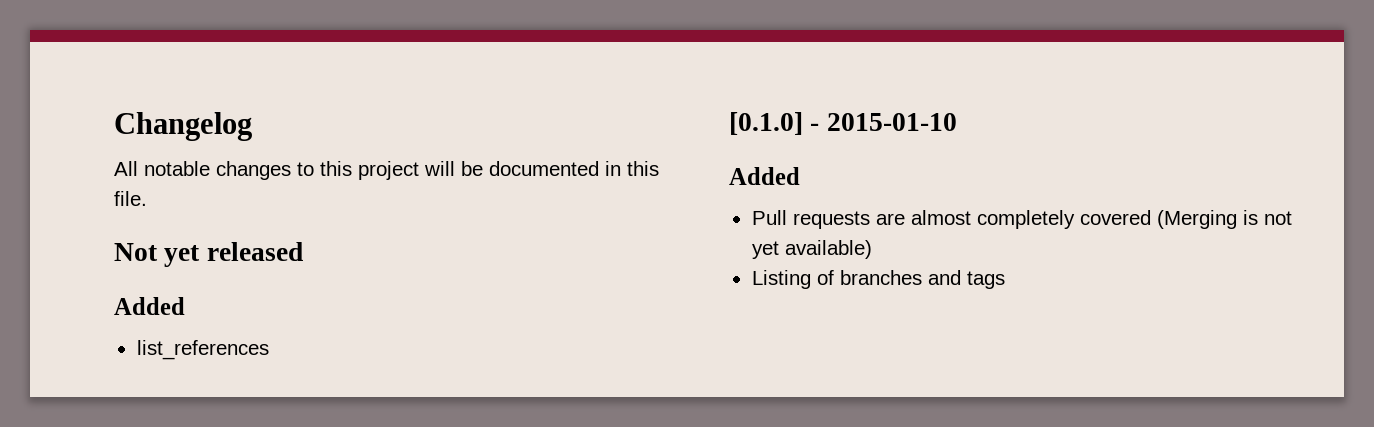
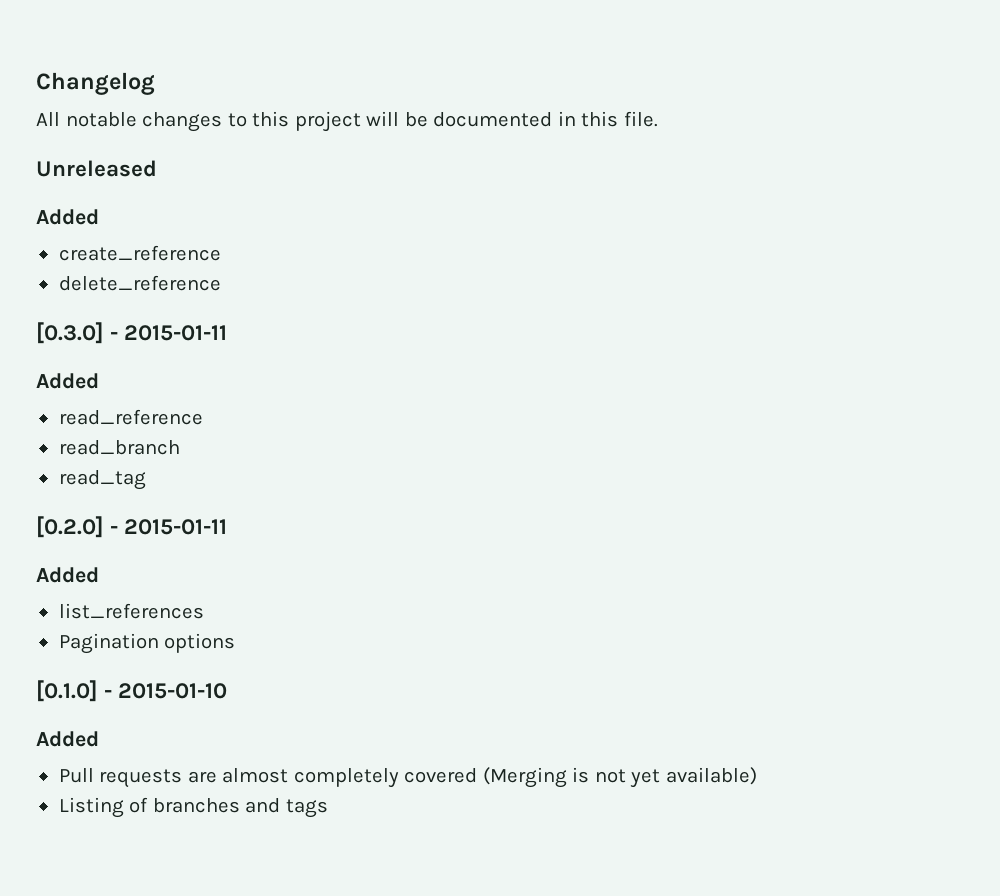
[114,242,303,267] Not yet released -> [36,160,157,177] [36,209,99,225] [58,245,221,261] [58,275,221,291] [36,322,228,344] [36,373,99,389] [58,409,203,425] [58,440,180,455] [58,470,146,490] [36,516,228,538] Unreleased // Added // create_reference // delete_reference // [0.3.0] - 2015-01-11 // Added // read_reference // read_branch // read_tag // [0.2.0] - 2015-01-11
(269, 350) none -> [58,633,236,654] // Pagination options

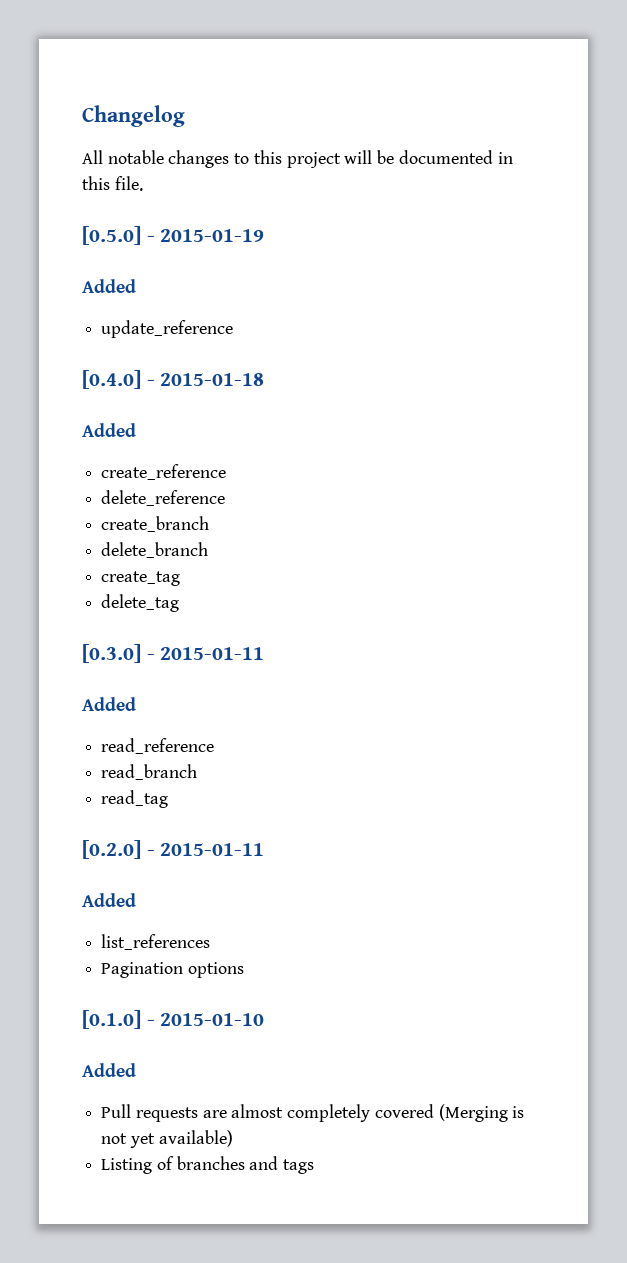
[36,160,157,177] Unreleased -> [82,226,265,245] [82,279,136,293] [101,320,234,338] [82,370,265,389] [0.5.0] - 2015-01-19 // Added // update_reference // [0.4.0] - 2015-01-18
(221, 283) none -> [101,516,210,532] [101,542,209,558] [101,571,181,586] [101,594,180,612] // create_branch // delete_branch // create_tag // delete_tag

